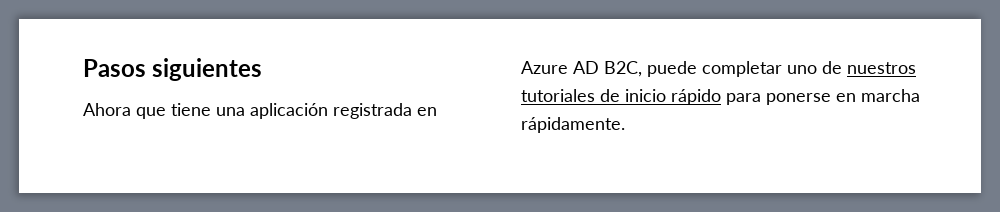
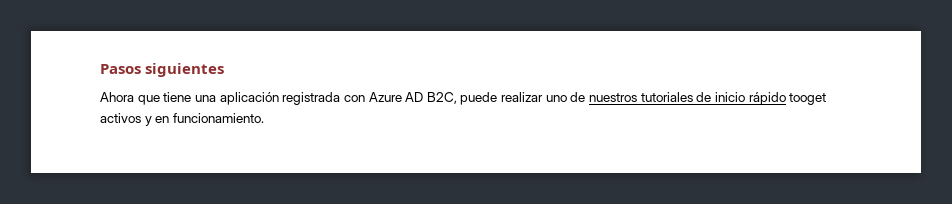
[417,107,437,116] en -> [343,95,365,102] con
[702,61,782,77] completar -> [501,92,544,102] realizar
[726,89,920,105] [521,117,625,133] para ponerse en marcha rápidamente. -> [789,93,827,105] [100,113,264,126] tooget activos y en funcionamiento.

